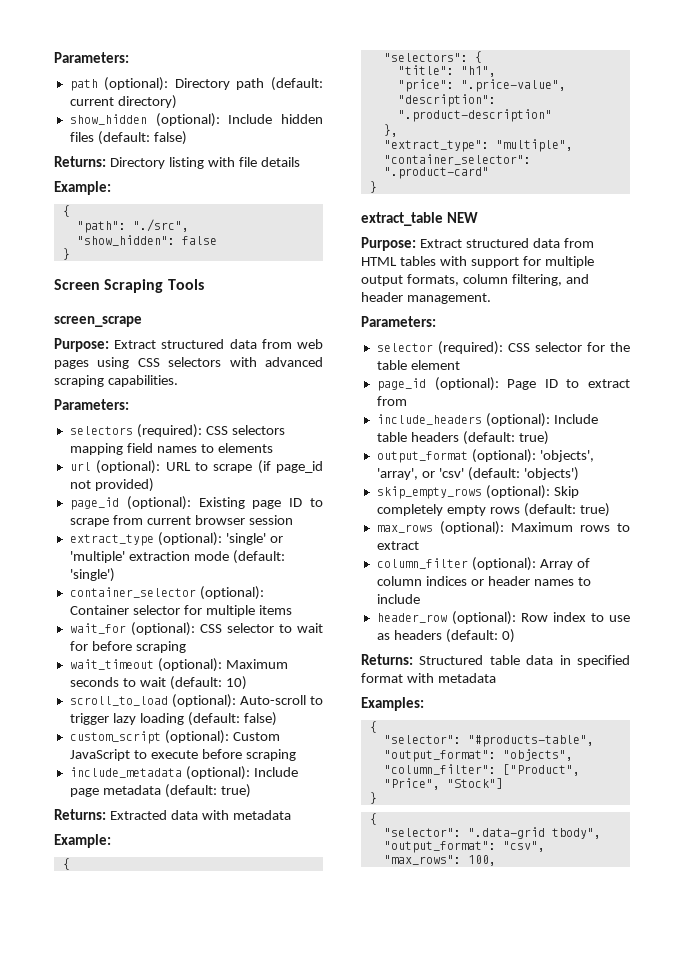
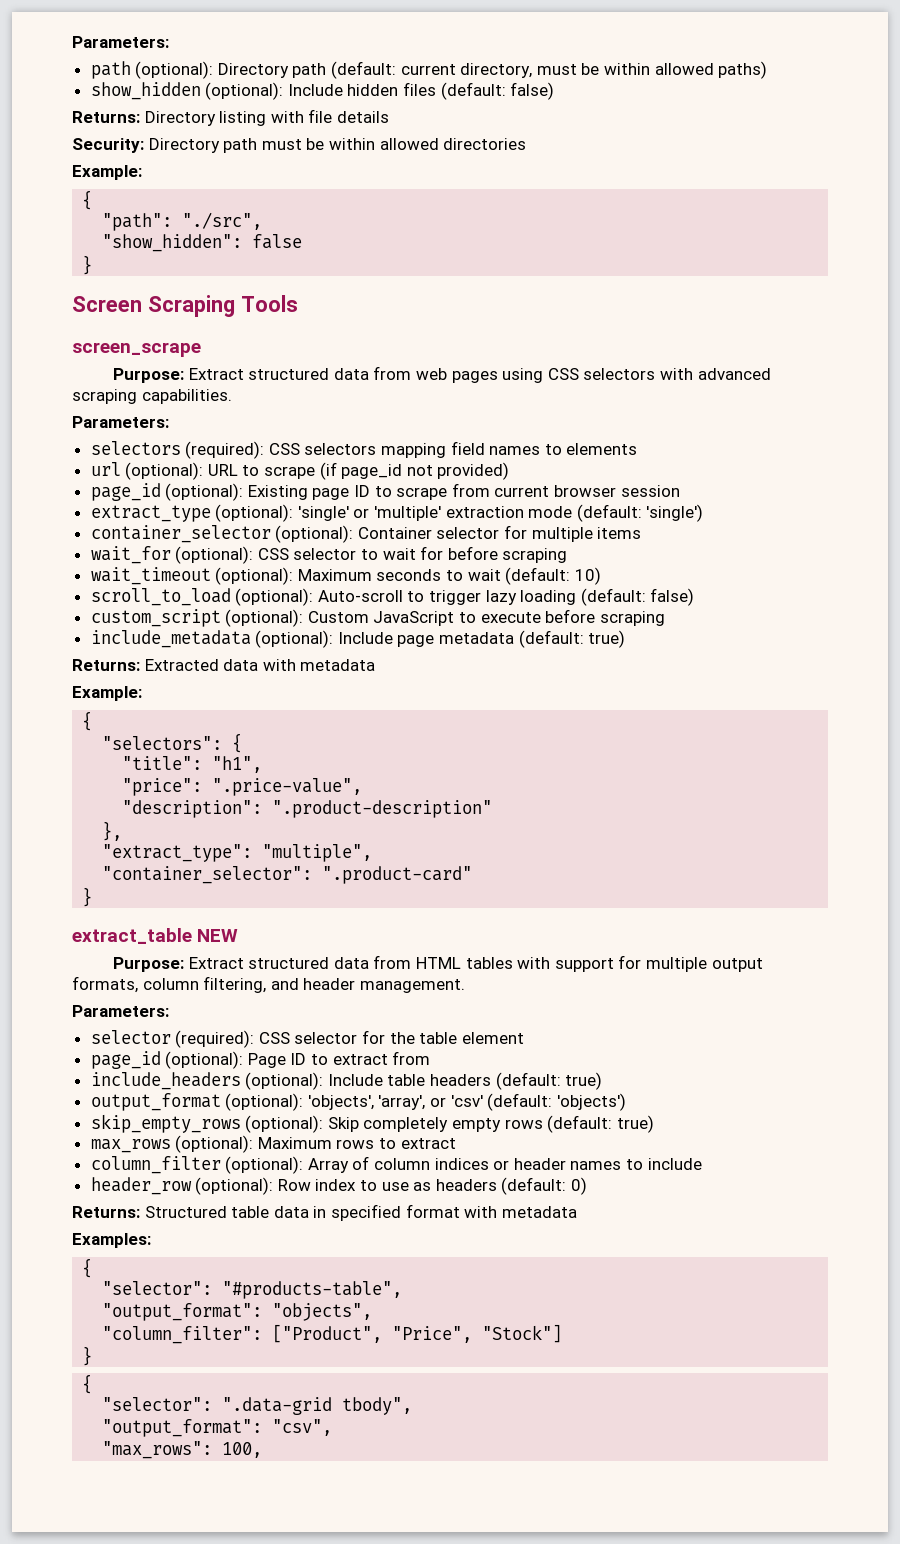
[117,95,177,109] directory) -> [460,61,768,79] directory, must be within allowed paths)
(300, 162) none -> [72,138,527,153] // Security: Directory path must be within allowed directories

